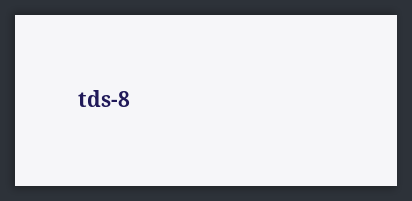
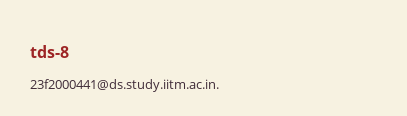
(130, 98) none -> [30,79,219,92] // 23f2000441@ds.study.iitm.ac.in.

